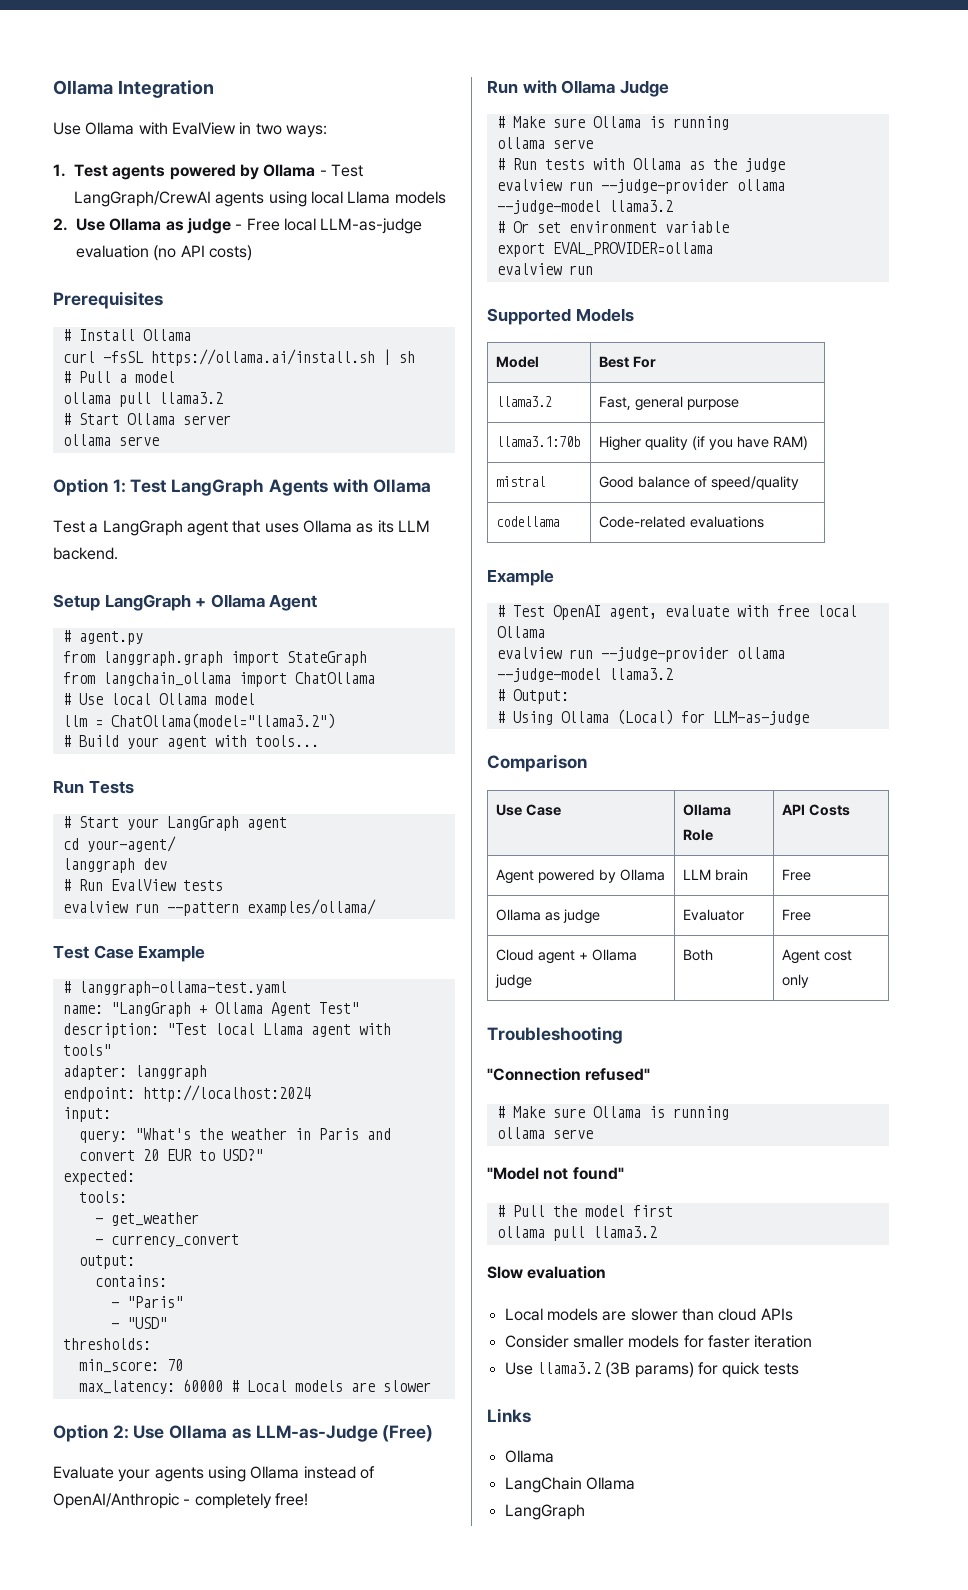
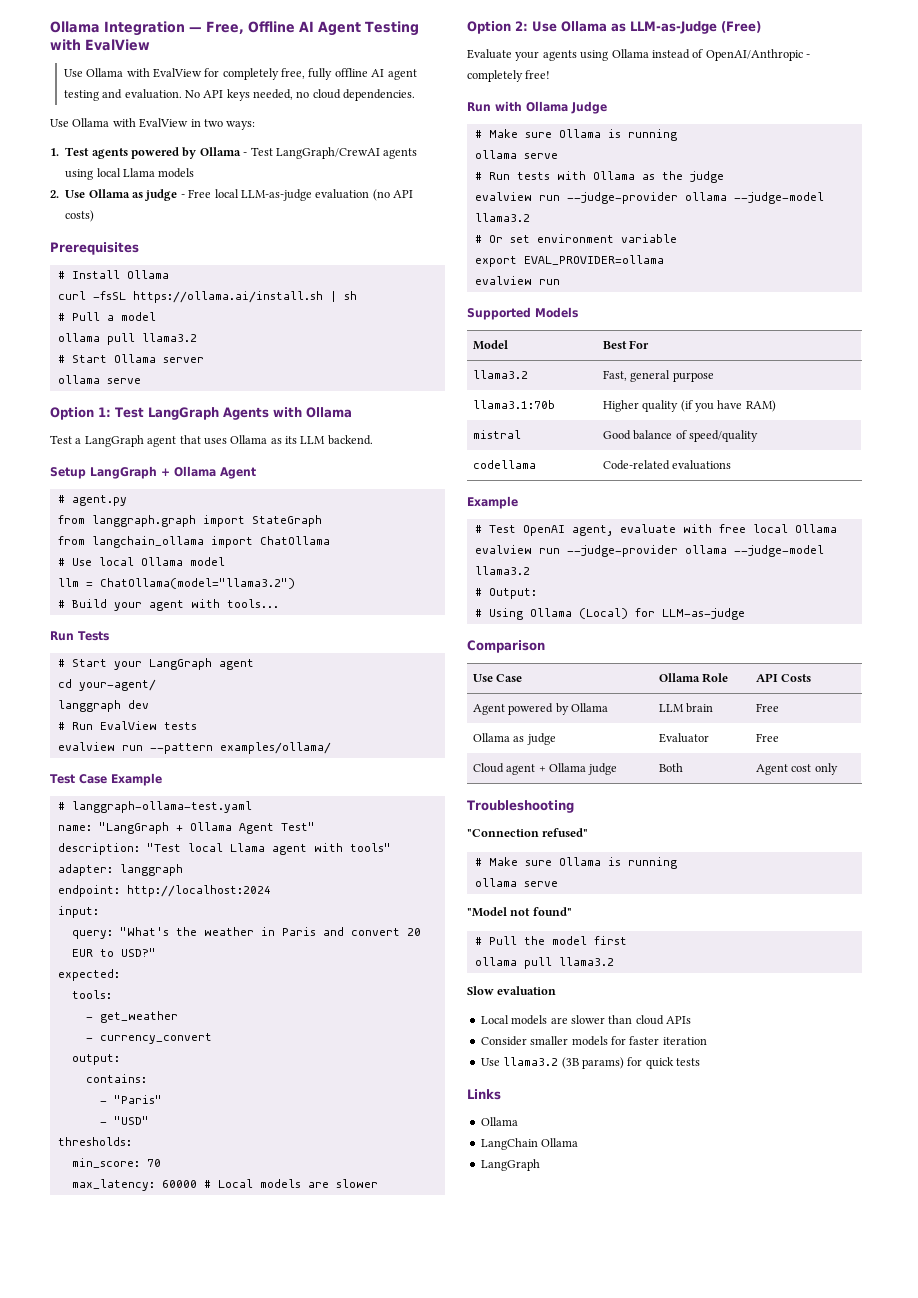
(214, 89) none -> [189,21,419,36] [50,39,150,51] [63,68,417,80] [63,89,416,101] — Free, Offline AI Agent Testing with EvalView // Use Ollama with EvalView for completely free, fully offline AI agent testing and evaluation. No API keys needed, no cloud dependencies.

